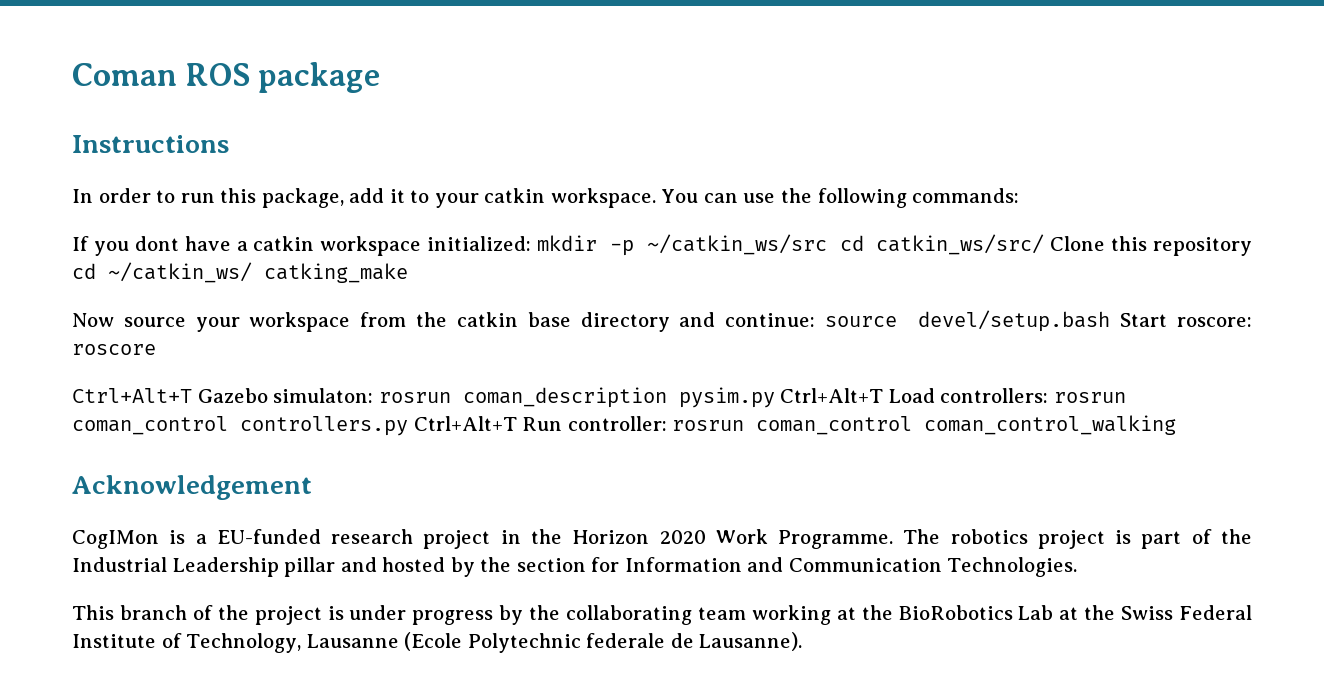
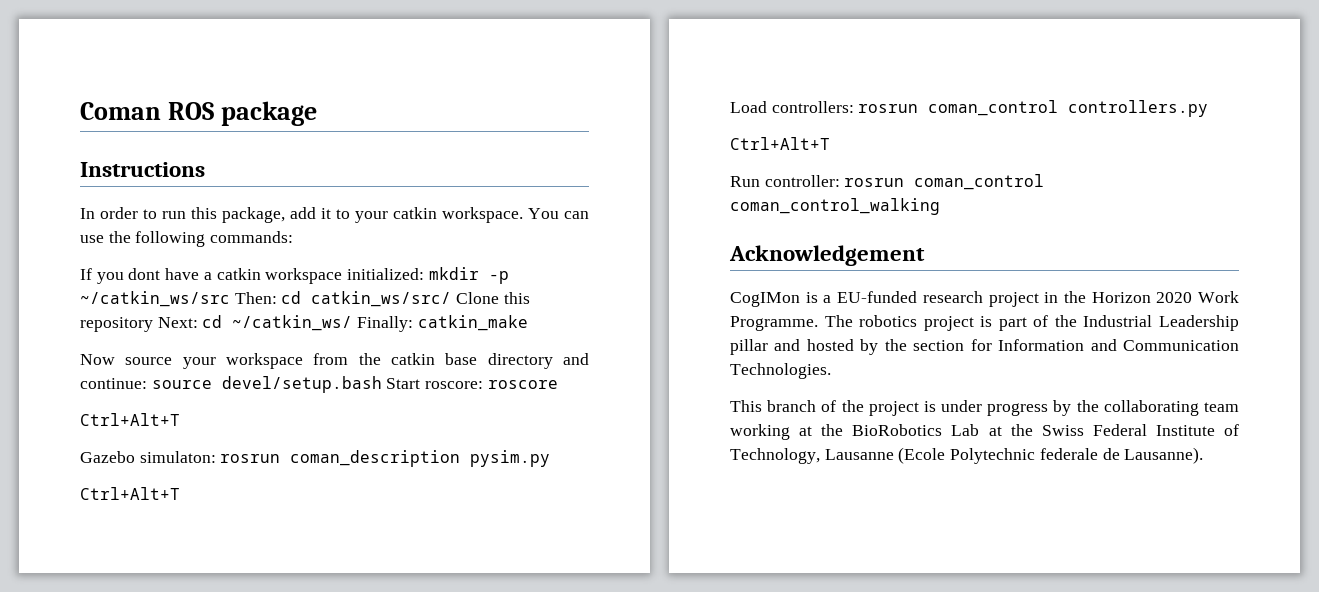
(827, 244) none -> [234,292,277,304] Then:
(1252, 246) none -> [157,317,198,328] Next:
[264,263,408,283] catking_make -> [357,315,528,332] Finally: catkin_make
(192, 395) none -> (180, 419) //
[780,388,884,403] Ctrl+Alt+T -> [80,487,180,500] // Ctrl+Alt+T //
[413,416,517,431] Ctrl+Alt+T -> [730,137,830,150] // Ctrl+Alt+T //

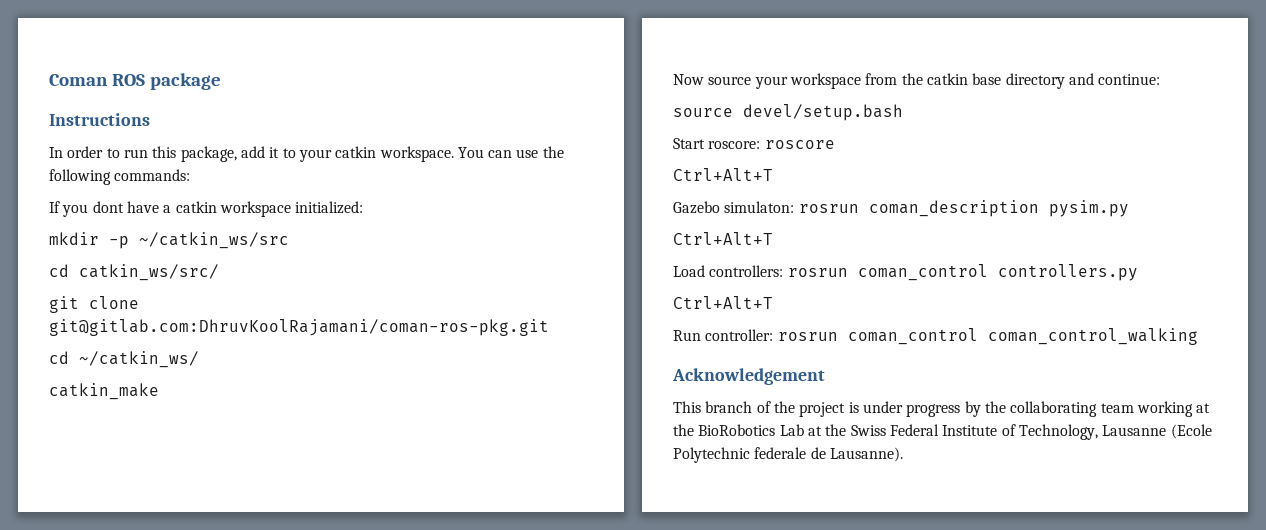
(425, 274) none -> (364, 207) //
[234,292,277,304] Then: -> (289, 240) //
[456,292,530,304] [80,317,198,332] Clone this repository Next: -> [49,296,139,313] [49,319,549,336] // git clone git@gitlab.com:DhruvKoolRajamani/coman-ros-pkg.git //
[357,316,414,332] Finally: -> (199, 359) //
(147, 383) none -> (1161, 79) //
(382, 384) none -> (903, 112) //
[730,291,1239,307] [730,315,1239,331] [730,339,1239,355] [730,363,831,379] // CogIMon is a EU-funded research project in the Horizon 2020 Work Programme. The robotics project is part of the Industrial Leadership pillar and hosted by the section for Information and Communication Technologies. -> (825, 376) none

